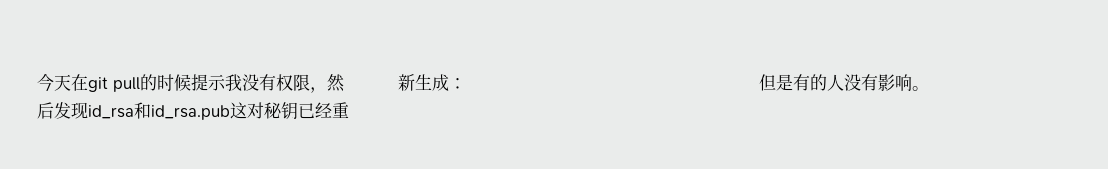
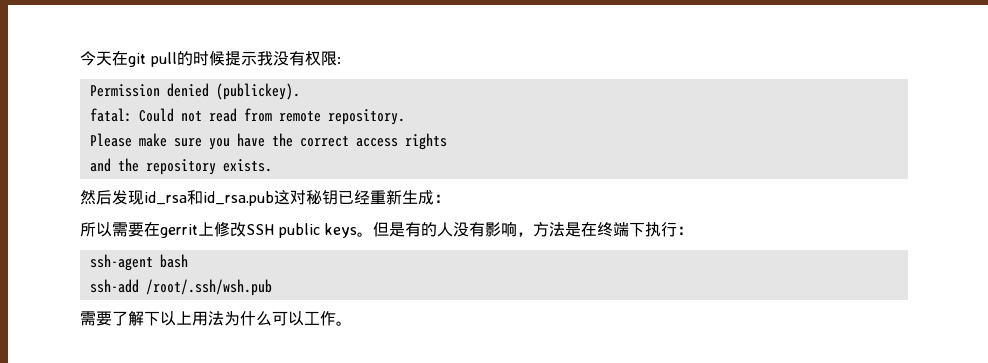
[309,87,327,93] ， -> [337,57,341,64] [89,83,300,100] [89,108,405,125] [89,133,447,150] [89,158,272,175] : // Permission denied (publickey). // fatal: Could not read from remote repository. // Please make sure you have the correct access rights // and the repository exists. //
(466, 83) none -> [80,221,373,238] 所以需要在gerrit上修改SSH public keys。
(912, 82) none -> [517,222,693,237] [89,254,188,271] [89,279,272,296] [80,311,336,326] ，方法是在终端下执行： // ssh-agent bash // ssh-add /root/.ssh/wsh.pub // 需要了解下以上用法为什么可以工作

